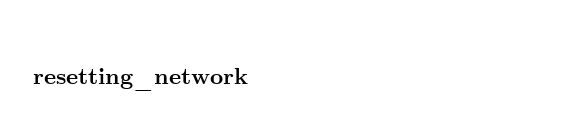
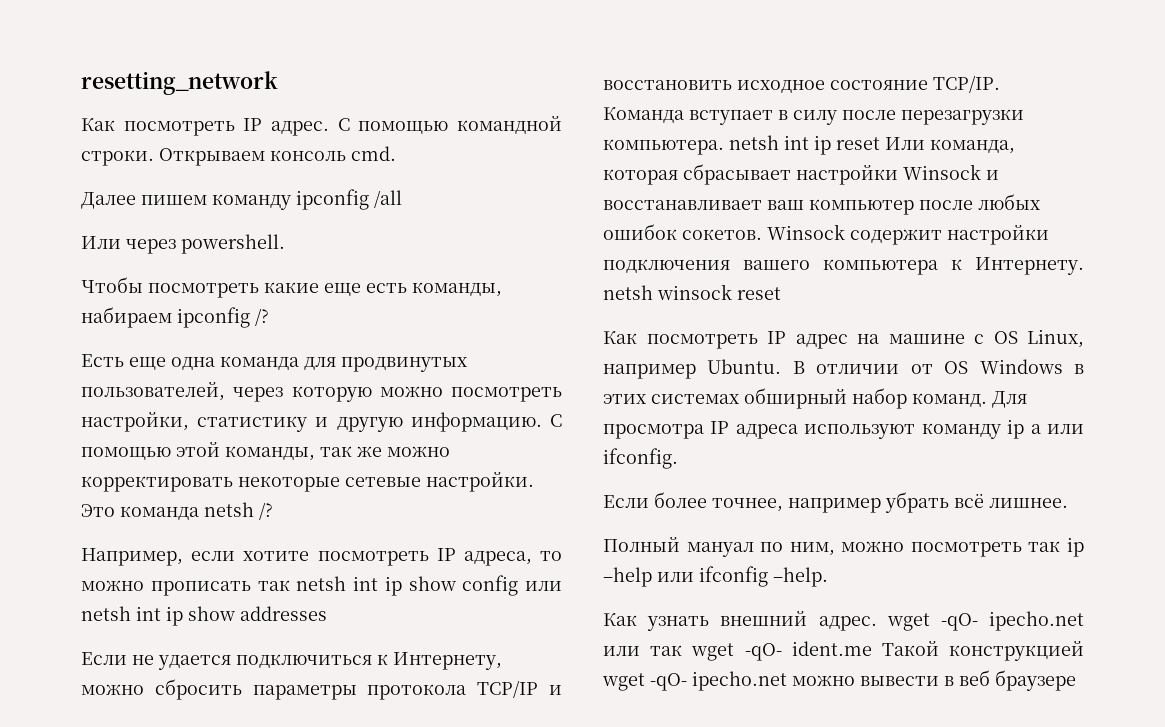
(248, 79) none -> [81,116,562,136] [81,146,396,166] [81,189,402,210] [81,234,285,254] [81,277,502,298] [81,307,269,328] [81,354,467,372] [81,382,562,402] [81,412,562,432] [81,442,450,461] [81,472,534,492] [81,502,273,520] [81,548,562,566] [81,575,562,596] [81,606,327,626] [81,652,502,670] [81,679,562,700] [603,75,1000,93] [603,107,1024,125] [603,135,1015,155] [603,164,999,185] [603,194,1040,215] [603,224,1049,245] [603,257,1084,275] [603,284,781,300] [603,329,1084,349] [603,359,1084,379] [603,388,1027,409] [603,419,1084,439] [603,448,678,469] [603,492,1068,513] [603,537,1084,557] [603,566,828,587] [603,611,1084,631] [603,641,1084,661] [602,670,1076,691] // Как посмотреть IP адрес. С помощью командной строки. Открываем консоль cmd. // Далее пишем команду ipconfig /all // Или через powershell. // Чтобы посмотреть какие еще есть команды, набираем ipconfig /? // Есть еще одна команда для продвинутых пользователей, через которую можно посмотреть настройки, статистику и другую информацию. С помощью этой команды, так же можно корректировать некоторые сетевые настройки. Это команда netsh /? // Например, если хотите посмотреть IP адреса, то можно прописать так netsh int ip show config или netsh int ip show addresses // Если не удается подключиться к Интернету, можно сбросить параметры протокола TCP/IP и восстановить исходное состояние TCP/IP. Команда вступает в силу после перезагрузки компьютера. netsh int ip reset Или команда, которая сбрасывает настройки Winsock и восстанавливает ваш компьютер после любых ошибок сокетов. Winsock содержит настройки подключения вашего компьютера к Интернету. netsh winsock reset // Как посмотреть IP адрес на машине с OS Linux, например Ubuntu. В отличии от OS Windows в этих системах обширный набор команд. Для просмотра IP адреса используют команду ip a или ifconfig. // Если более точнее, например убрать всё лишнее. // Полный мануал по ним, можно посмотреть так ip –help или ifconfig –help. // Как узнать внешний адрес. wget -qO- ipecho.net или так wget -qO- ident.me Такой конструкцией wget -qO- ipecho.net можно вывести в веб браузере

